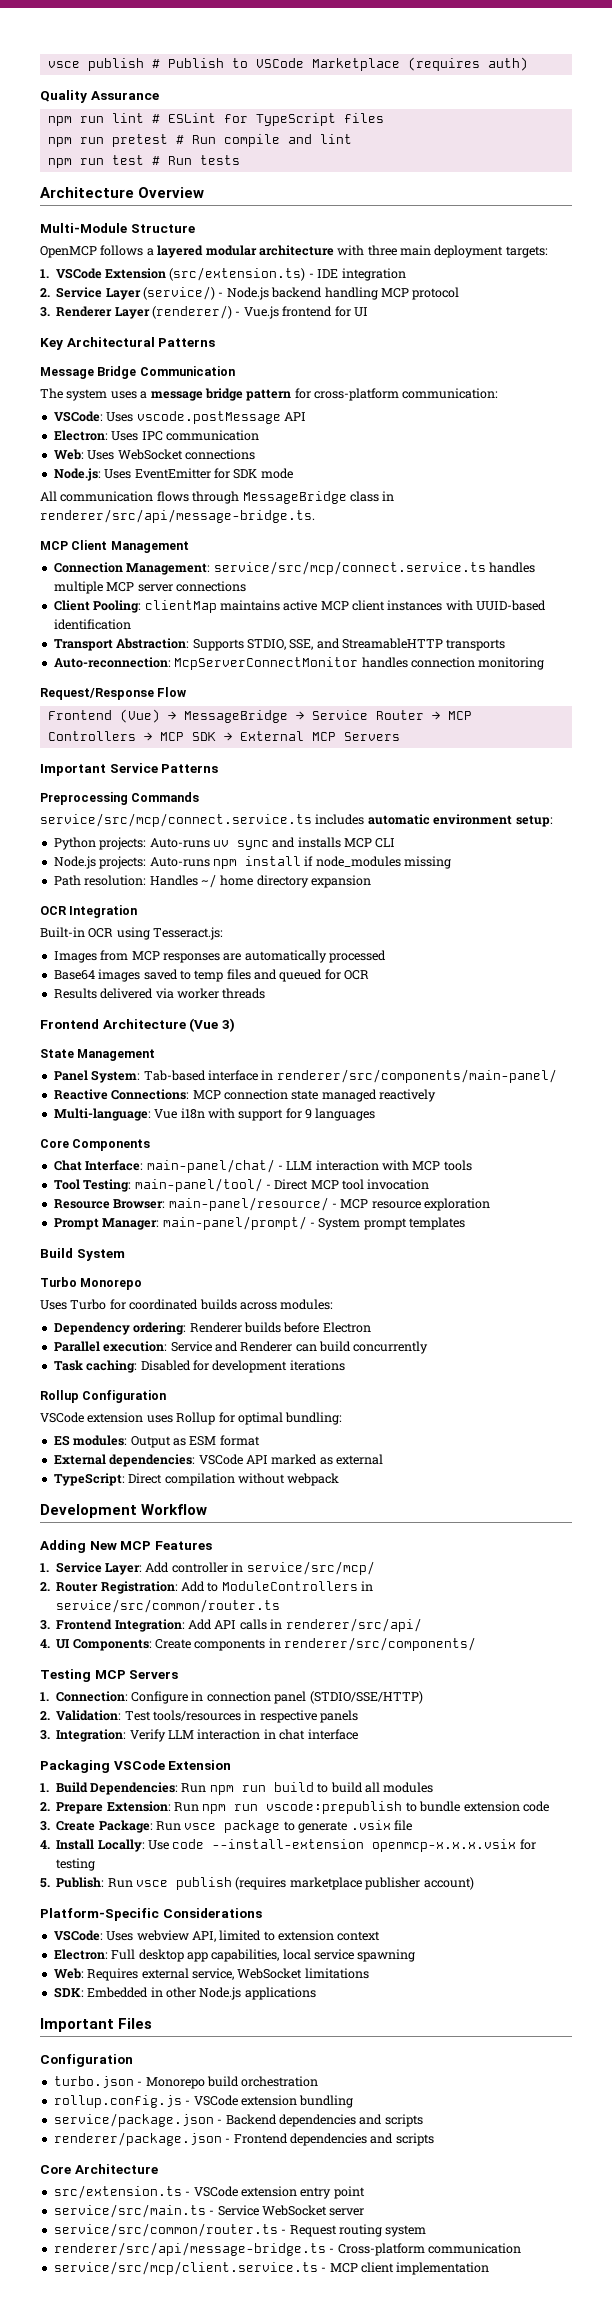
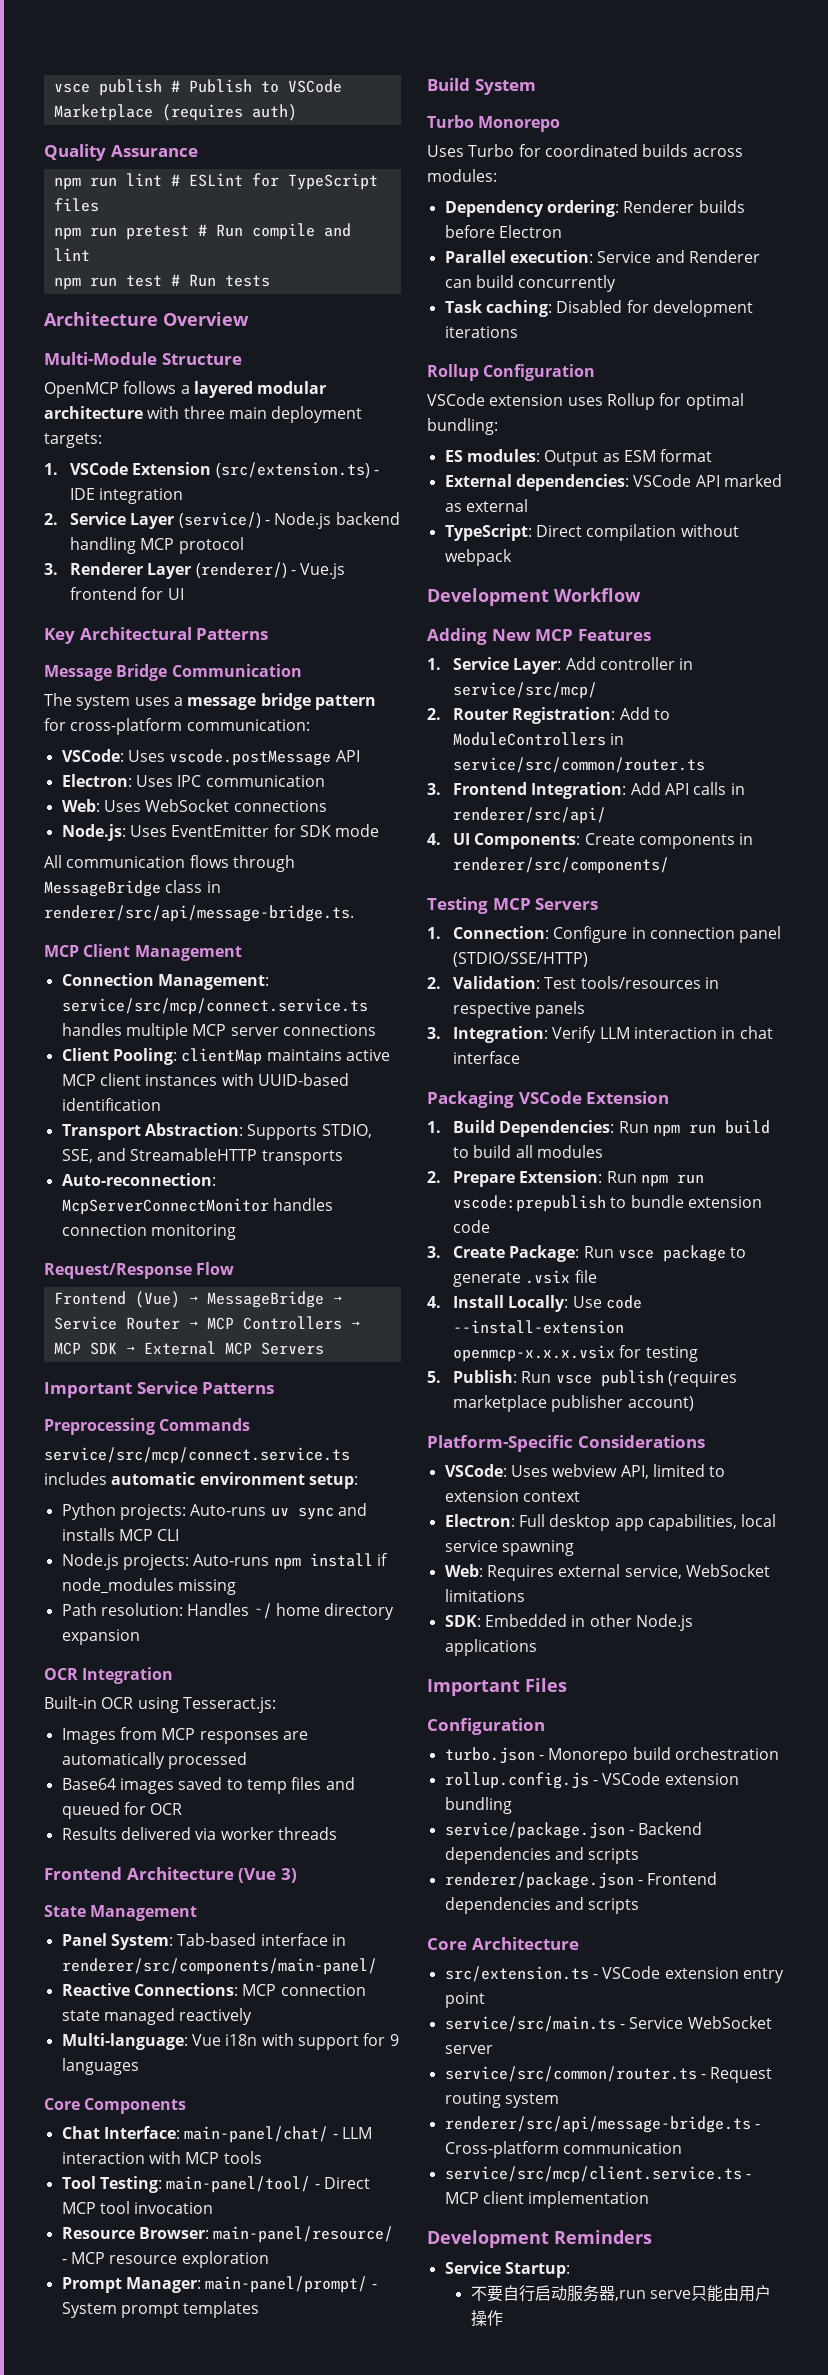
(490, 2268) none -> [427,2230,652,2248] [444,2261,570,2278] [470,2285,771,2302] [470,2310,503,2327] // Development Reminders // Service Startup: // 不要自行启动服务器,run serve只能由用户操作

